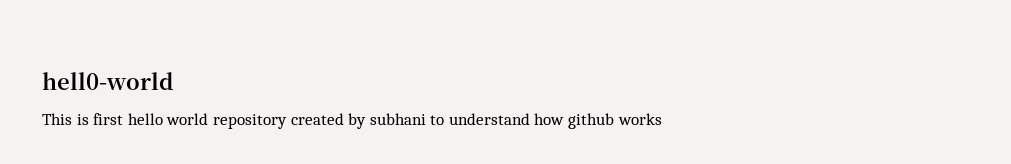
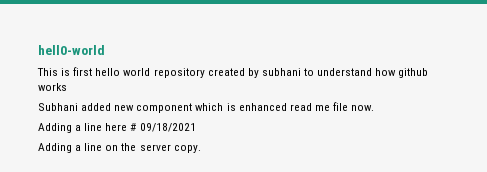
(662, 119) none -> [38,102,375,113] [38,123,196,133] [38,143,201,153] // Subhani added new component which is enhanced read me file now. // Adding a line here # 09/18/2021 // Adding a line on the server copy.

